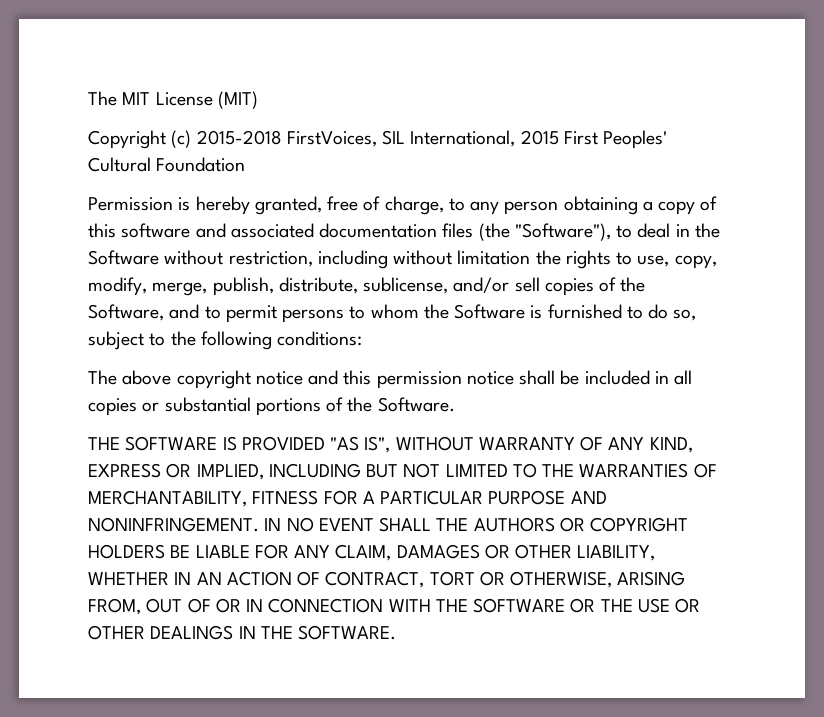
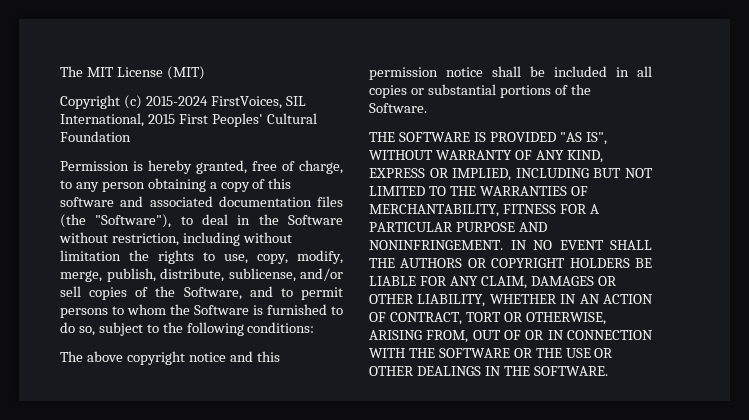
[196,130,282,145] 2015-2018 -> [145,96,208,106] 2015-2024

